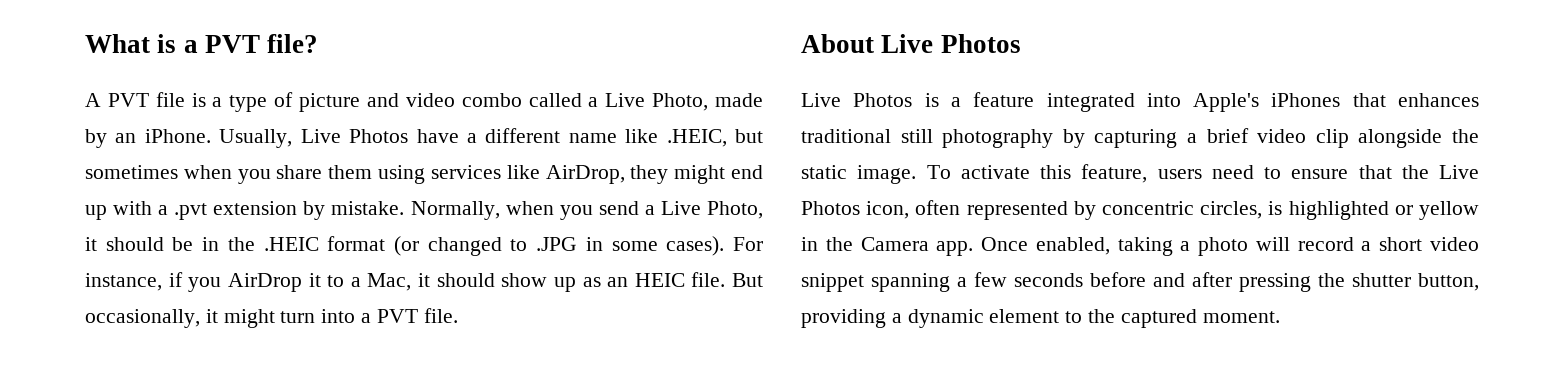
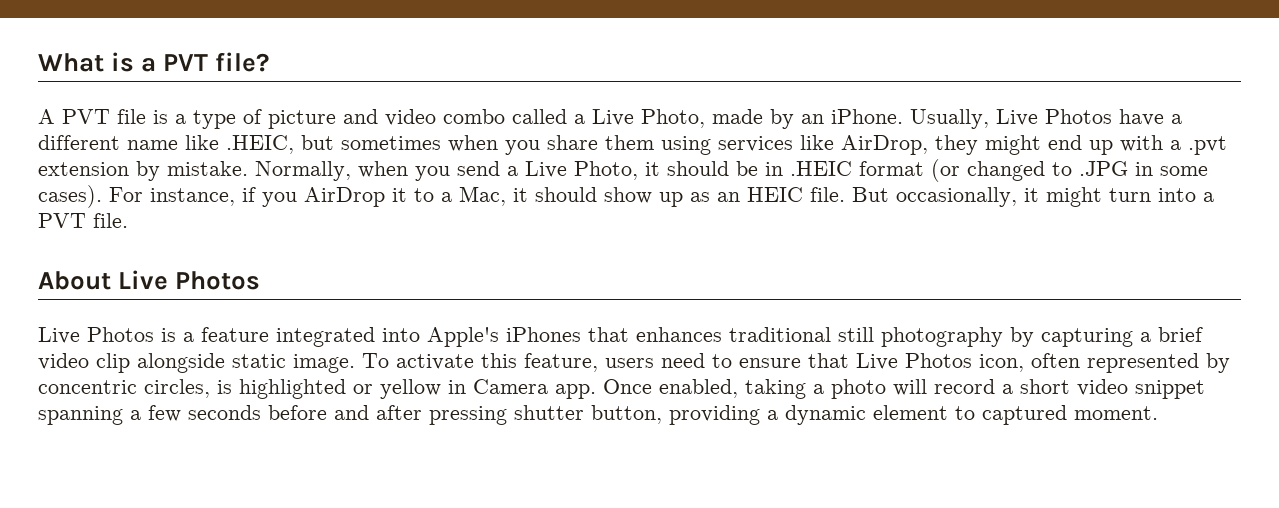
[227,237,255,251] the -> (783, 169) none
[1452,129,1479,143] the -> (225, 363) none
[1401,165,1429,179] the -> (849, 360) none
[825,237,853,251] the -> (466, 387) none
[1318,273,1345,287] the -> (507, 415) none
[1088,309,1116,323] the -> (975, 413) none

